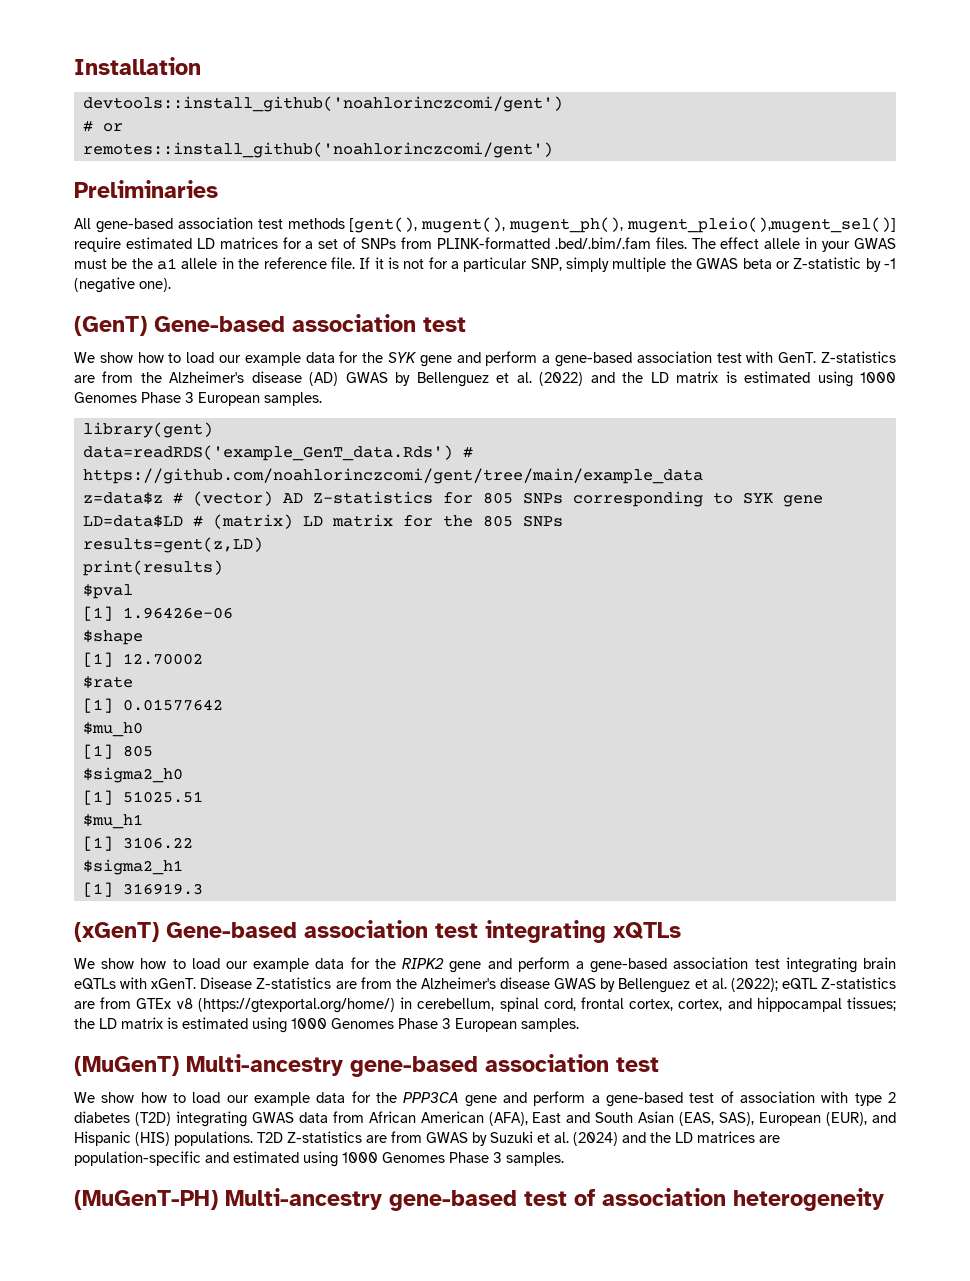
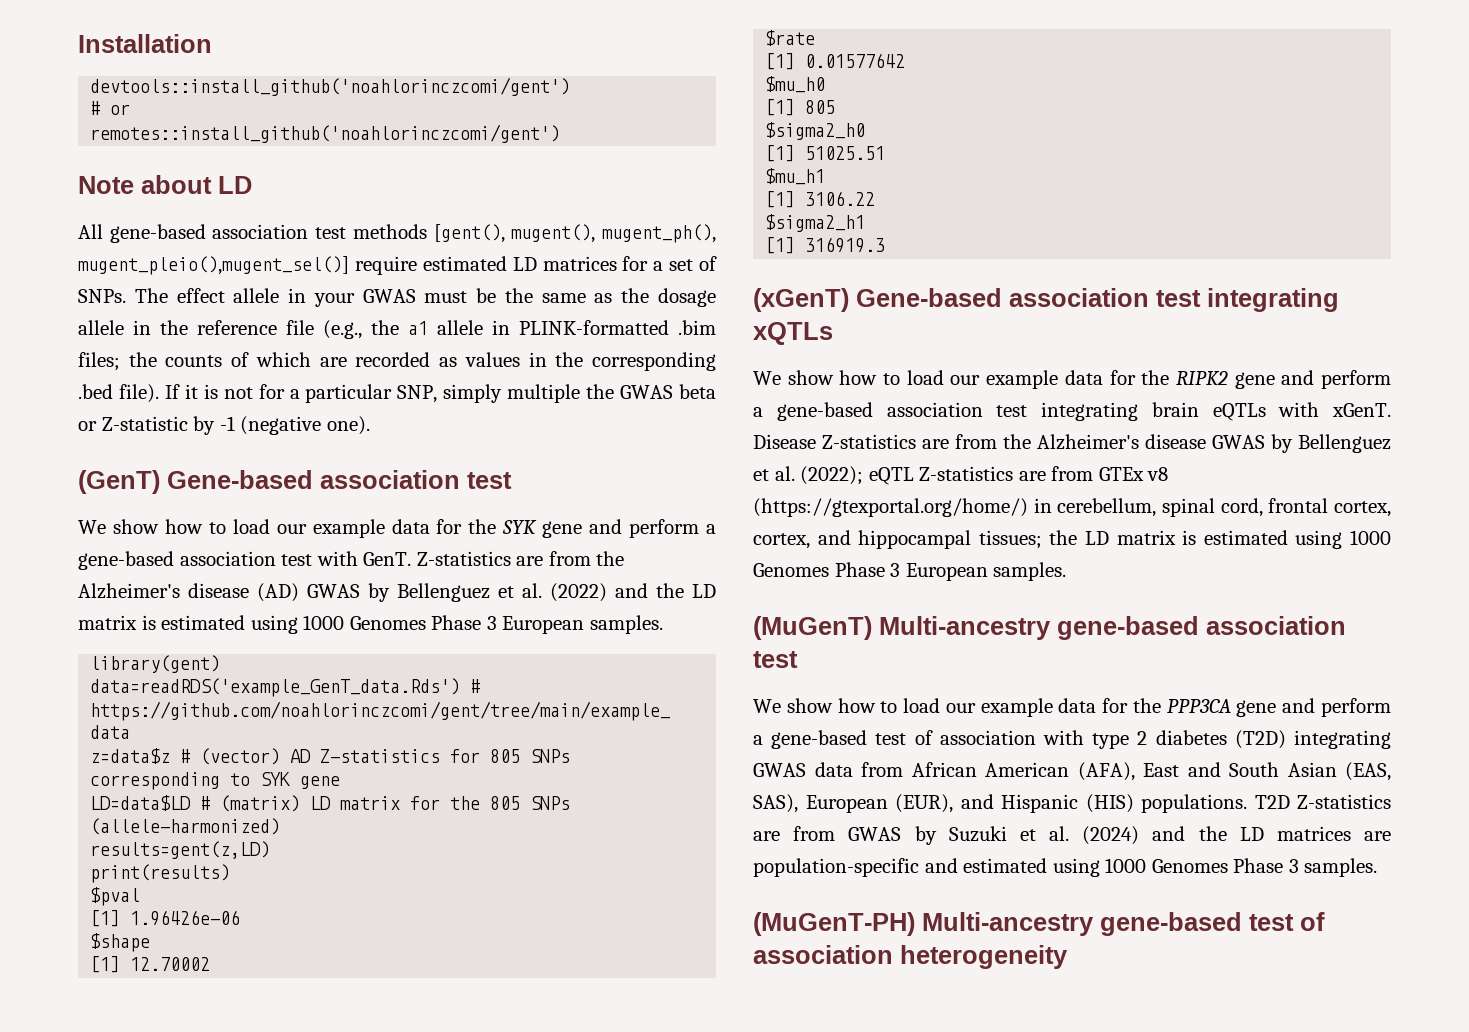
[74,180,218,198] Preliminaries -> [78,175,252,194] Note about LD
[361,237,687,249] SNPs from PLINK-formatted .bed/.bim/.fam files. -> [78,289,126,303] SNPs.
[157,257,355,270] a1 allele in the reference file. -> [541,288,717,307] [78,320,716,339] [78,352,717,371] [78,384,159,403] same as the dosage allele in the reference file (e.g., the a1 allele in PLINK-formatted .bim files; the counts of which are recorded as values in the corresponding .bed file).
(563, 521) none -> [90,818,281,835] (allele-harmonized)

